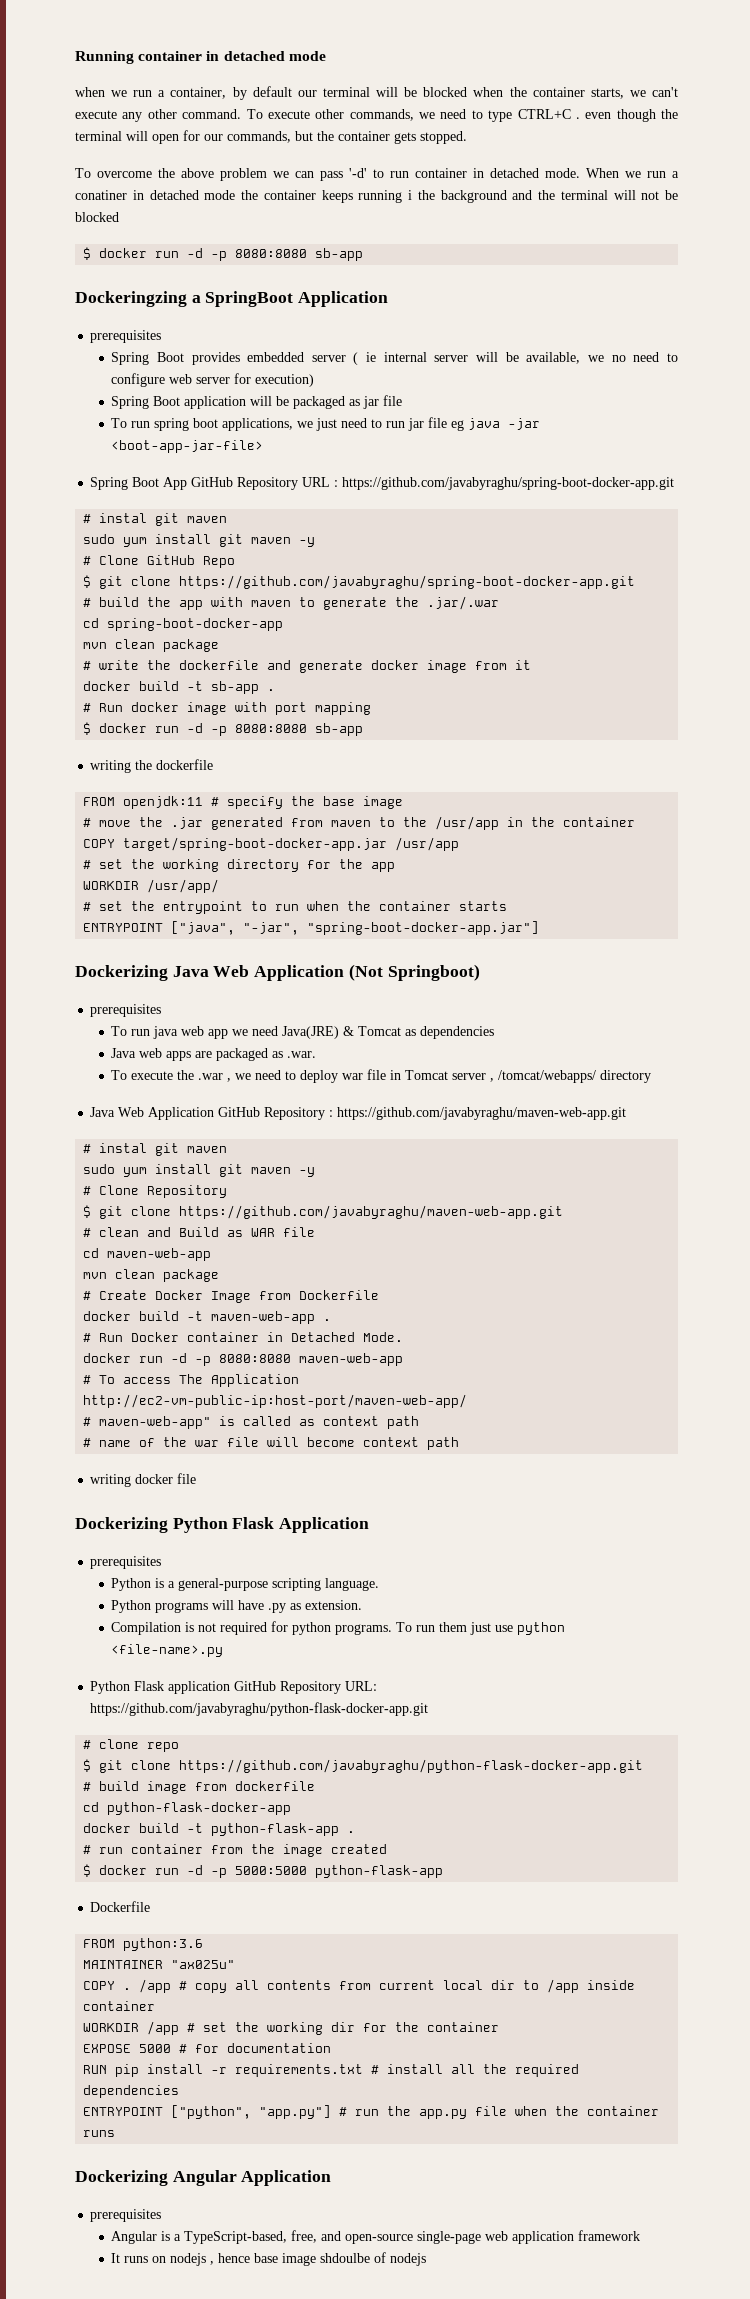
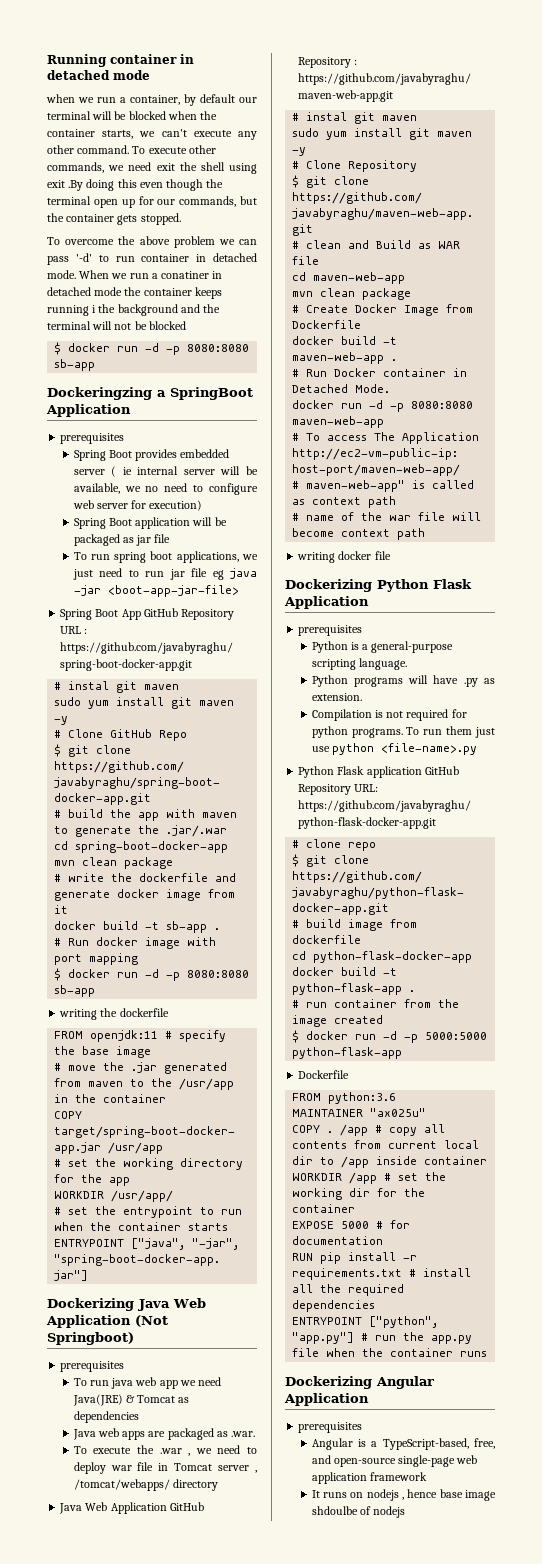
[471,109,580,122] to type CTRL+C . -> [156,162,257,174] [47,179,137,191] exit the shell using exit .By doing this
[126,131,179,144] will open -> [93,199,135,208] open up

